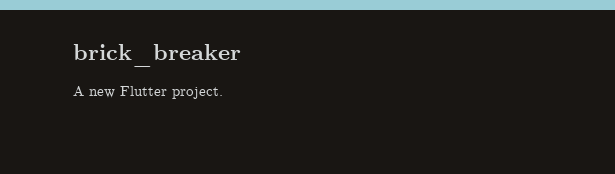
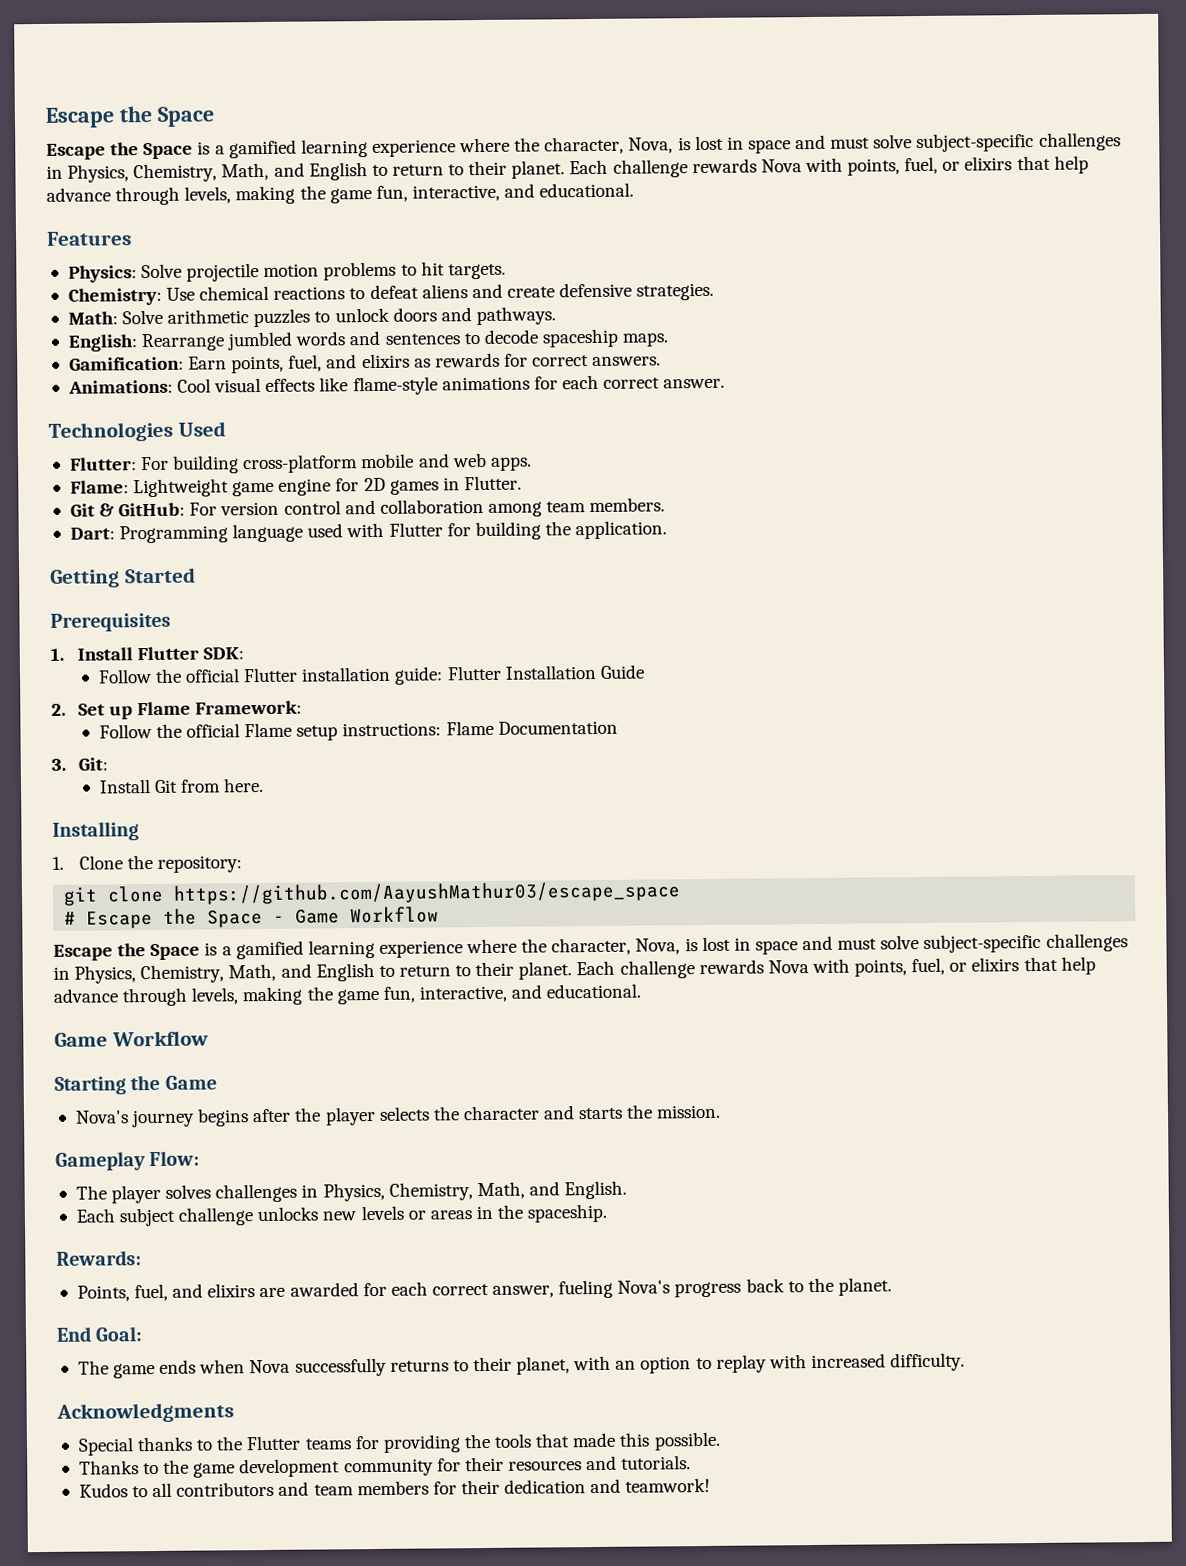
[73,44,241,67] [73,86,223,99] brick_breaker // A new Flutter project. -> [45,105,215,128] [46,132,1121,160] [46,155,1089,183] [46,182,635,206] [46,231,132,246] [67,261,506,283] [67,282,715,306] [67,306,556,328] [67,328,670,352] [68,352,662,374] [67,374,726,396] [48,421,226,442] [69,452,532,474] [69,475,522,498] [69,497,666,517] [69,520,668,544] [50,567,196,588] [50,612,171,632] [50,646,245,661] [97,664,645,685] [51,700,303,720] [98,720,618,741] [51,757,108,771] [98,777,265,794] [52,821,139,841] [52,854,243,873] [63,881,682,906] [64,906,440,929] [53,933,1128,961] [53,956,1096,984] [53,983,642,1007] [54,1030,209,1047] [54,1074,217,1095] [74,1104,722,1128] [55,1150,201,1171] [75,1180,628,1204] [75,1203,608,1227] [56,1250,142,1266] [76,1277,892,1302] [56,1326,144,1342] [77,1352,966,1379] [56,1402,234,1423] [77,1431,721,1456] [78,1455,692,1478] [78,1477,711,1498] Escape the Space // Escape the Space is a gamified learning experience where the character, Nova, is lost in space and must solve subject-specific challenges in Physics, Chemistry, Math, and English to return to their planet. Each challenge rewards Nova with points, fuel, or elixirs that help advance through levels, making the game fun, interactive, and educational. // Features // Physics: Solve projectile motion problems to hit targets. // Chemistry: Use chemical reactions to defeat aliens and create defensive strategies. // Math: Solve arithmetic puzzles to unlock doors and pathways. // English: Rearrange jumbled words and sentences to decode spaceship maps. // Gamification: Earn points, fuel, and elixirs as rewards for correct answers. // Animations: Cool visual effects like flame-style animations for each correct answer. // Technologies Used // Flutter: For building cross-platform mobile and web apps. // Flame: Lightweight game engine for 2D games in Flutter. // Git & GitHub: For version control and collaboration among team members. // Dart: Programming language used with Flutter for building the application. // Getting Started // Prerequisites // 1. Install Flutter SDK: // Follow the official Flutter installation guide: Flutter Installation Guide // 2. Set up Flame Framework: // Follow the official Flame setup instructions: Flame Documentation // 3. Git: // Install Git from here. // Installing // 1. Clone the repository: // git clone https://github.com/AayushMathur03/escape_space // # Escape the Space - Game Workflow // Escape the Space is a gamified learning experience where the character, Nova, is lost in space and must solve subject-specific challenges in Physics, Chemistry, Math, and English to return to their planet. Each challenge rewards Nova with points, fuel, or elixirs that help advance through levels, making the game fun, interactive, and educational. // Game Workflow // Starting the Game // Nova's journey begins after the player selects the character and starts the mission. // Gameplay Flow: // The player solves challenges in Physics, Chemistry, Math, and English. // Each subject challenge unlocks new levels or areas in the spaceship. // Rewards: // Points, fuel, and elixirs are awarded for each correct answer, fueling Nova's progress back to the planet. // End Goal: // The game ends when Nova successfully returns to their planet, with an option to replay with increased difficulty. // Acknowledgments // Special thanks to the Flutter teams for providing the tools that made this possible. // Thanks to the game development community for their resources and tutorials. // Kudos to all contributors and team members for their dedication and teamwork!

